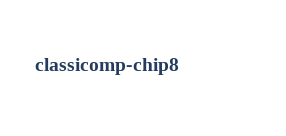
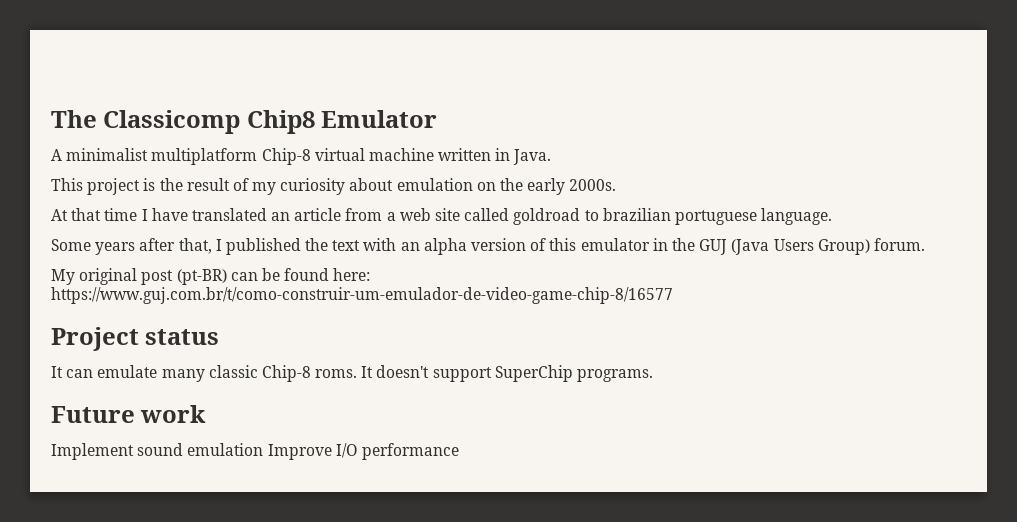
[35,58,179,75] classicomp-chip8 -> [51,110,438,134] [51,148,552,165] [51,178,617,195] [51,208,833,225] [51,238,925,255] [51,268,371,285] [51,287,673,304] [51,327,220,351] [51,365,654,382] [51,405,207,423] [51,443,459,460] The Classicomp Chip8 Emulator // A minimalist multiplatform Chip-8 virtual machine written in Java. // This project is the result of my curiosity about emulation on the early 2000s. // At that time I have translated an article from a web site called goldroad to brazilian portuguese language. // Some years after that, I published the text with an alpha version of this emulator in the GUJ (Java Users Group) forum. // My original post (pt-BR) can be found here: https://www.guj.com.br/t/como-construir-um-emulador-de-video-game-chip-8/16577 // Project status // It can emulate many classic Chip-8 roms. It doesn't support SuperChip programs. // Future work // Implement sound emulation Improve I/O performance

